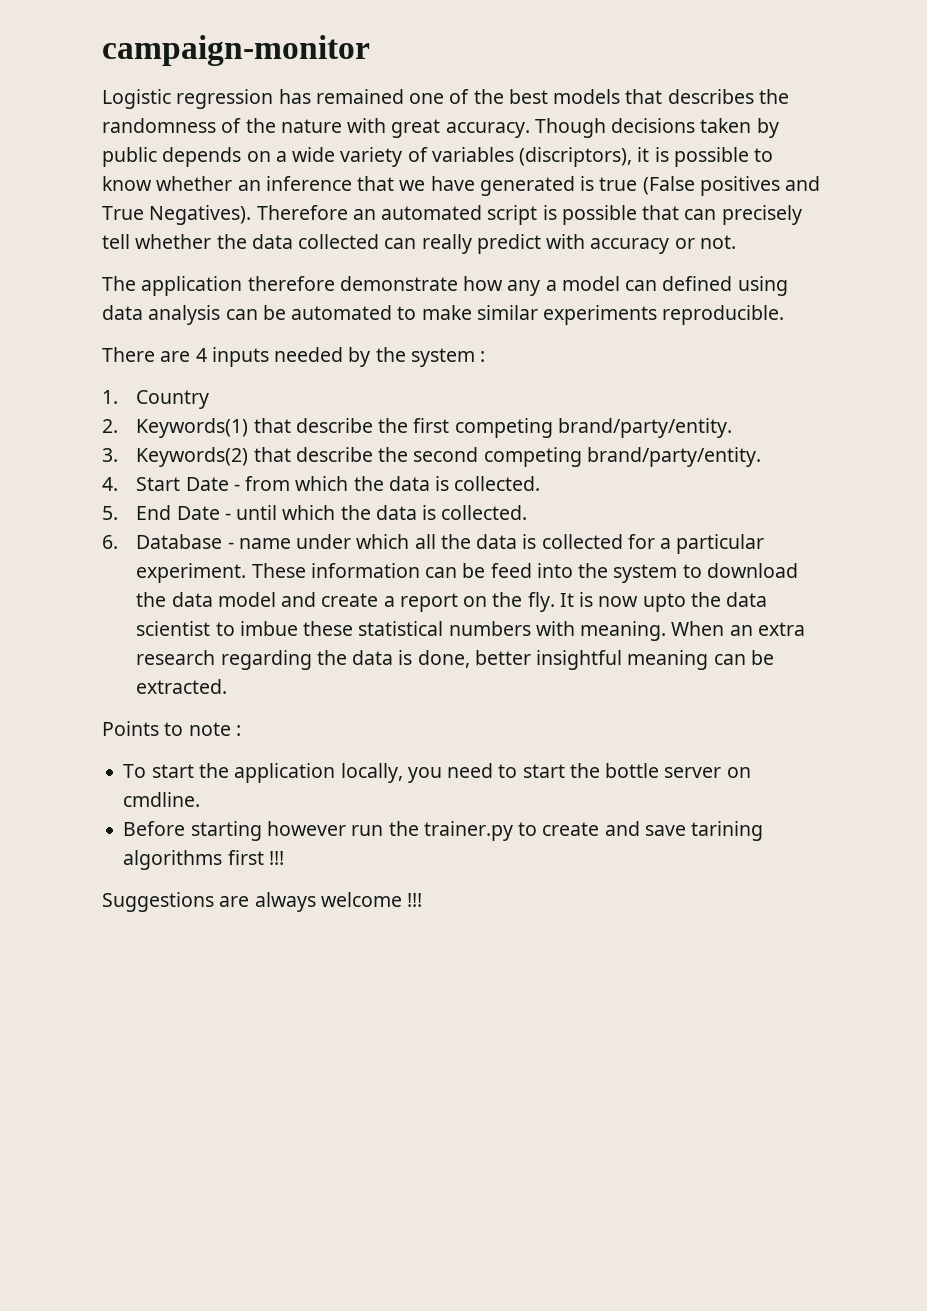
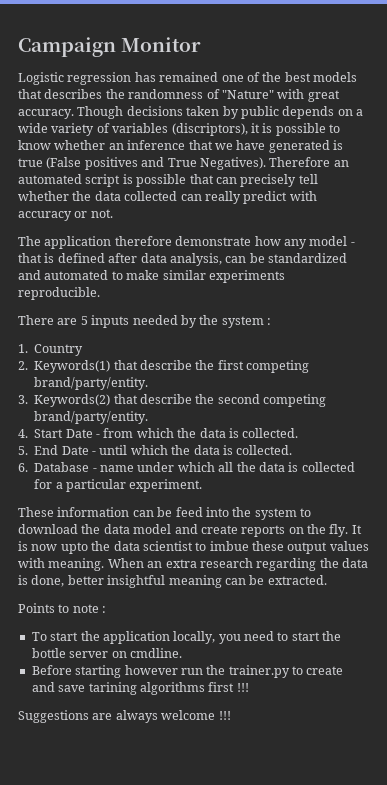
[102,35,370,66] campaign-monitor -> [18,37,202,57] Campaign Monitor
[245,118,342,133] the nature -> [221,90,274,99] "Nature"
[545,276,788,296] [102,305,286,325] a model can defined using data analysis can be -> [309,236,355,246] [18,253,347,266] [18,270,41,280] model - that is defined after data analysis, can be standardized and
[195,348,207,362] 4 -> [80,316,88,325] 5
(247, 573) none -> (203, 485) //
[383,593,458,612] a report -> [241,525,286,537] reports
[358,621,531,636] statistical numbers -> [287,541,369,554] output values

